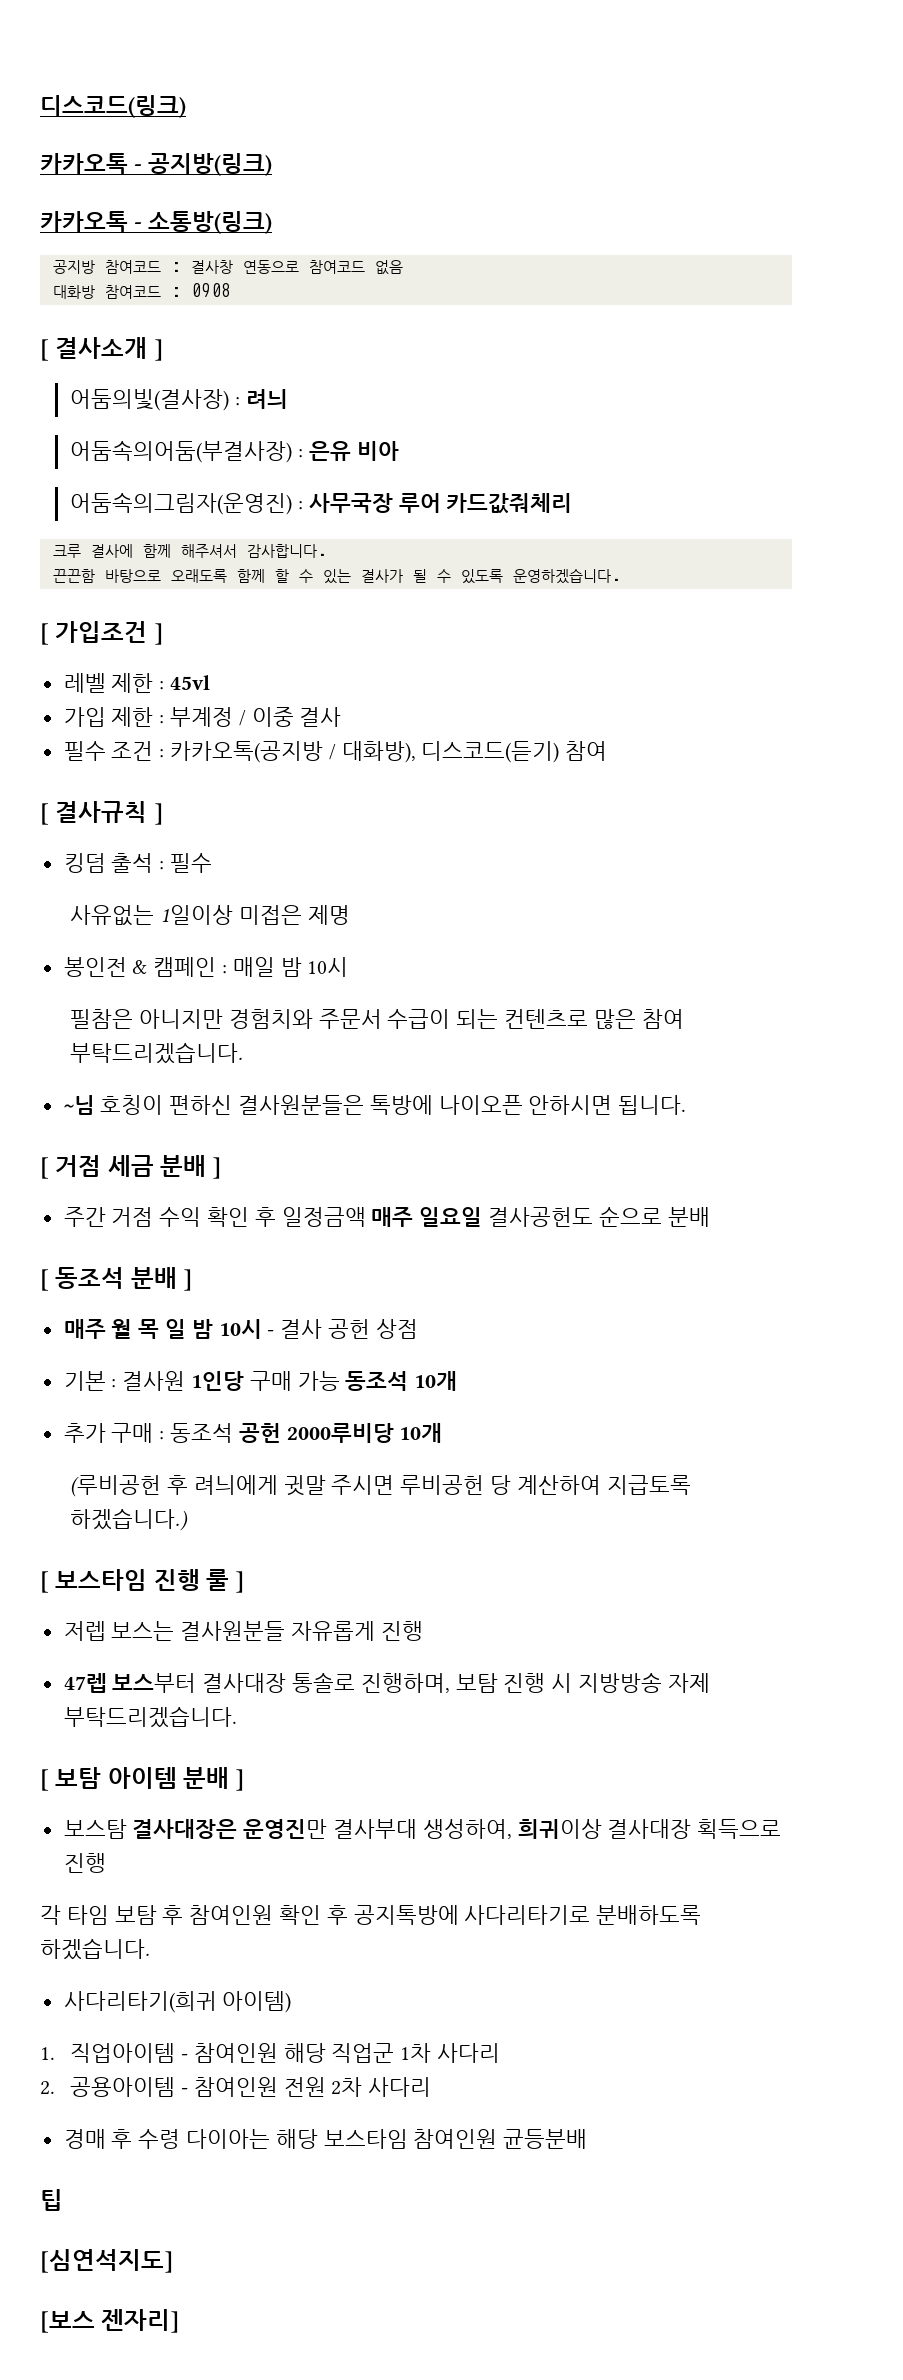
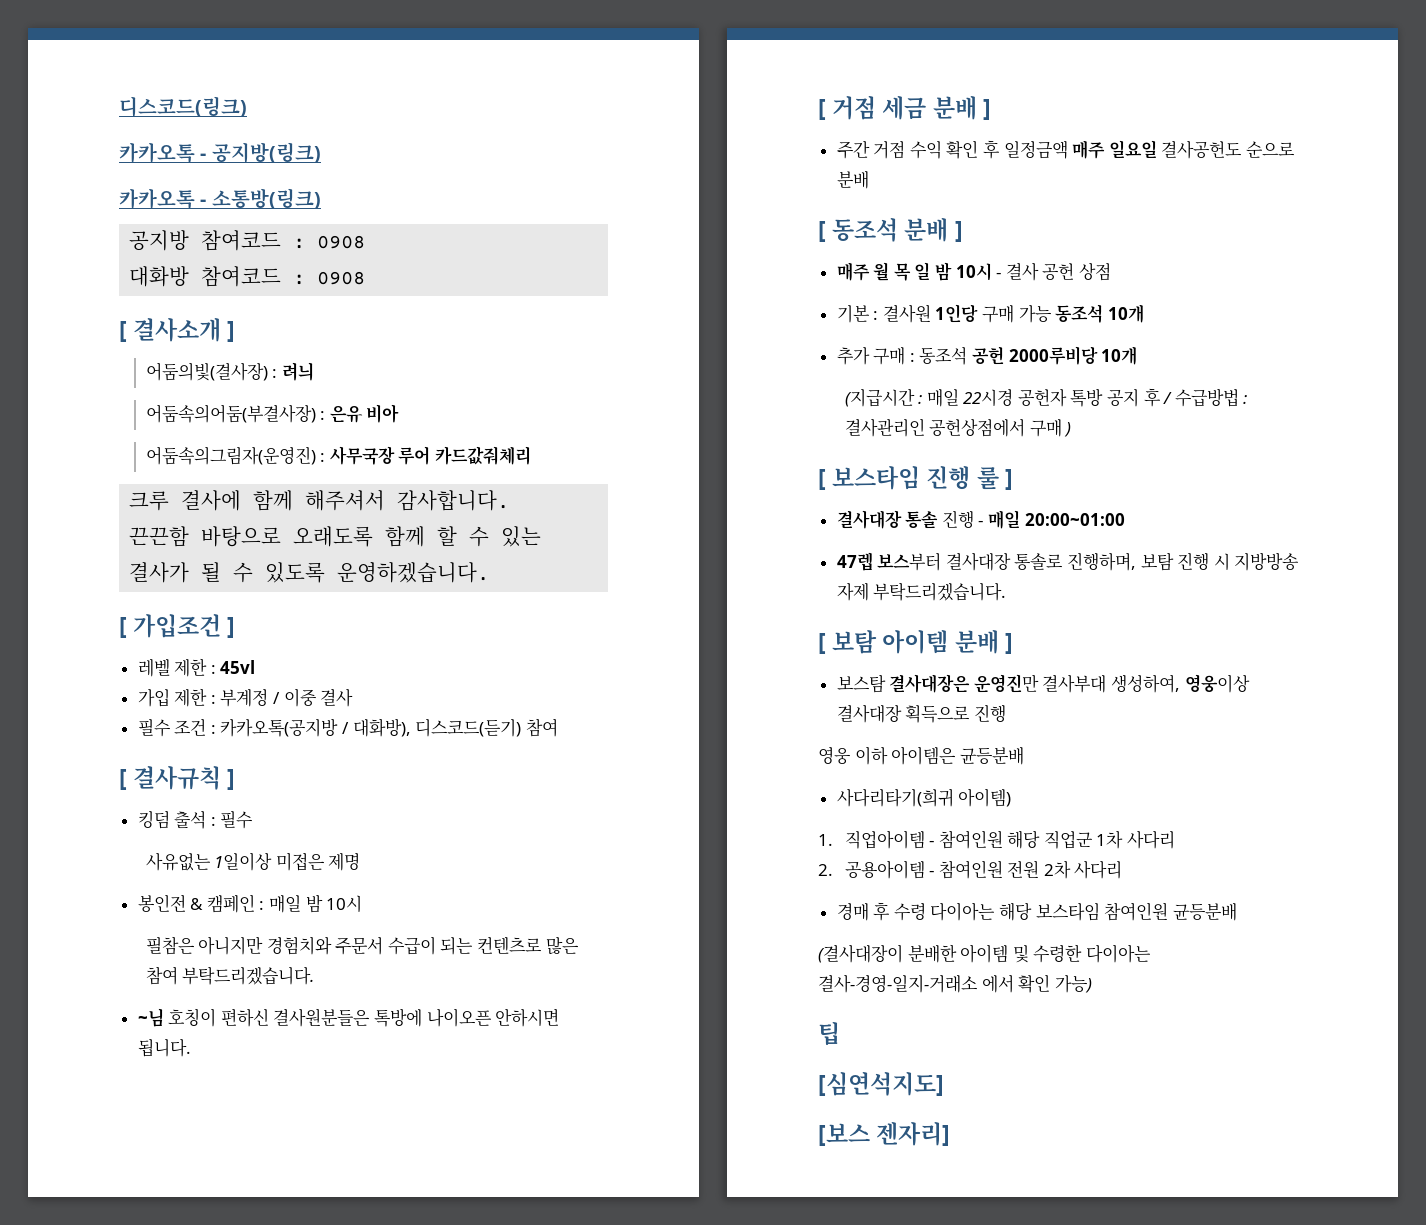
[190,260,403,275] 결사창 연동으로 참여코드 없음 -> [317,235,366,249] 0908
[70,1475,691,1497] [70,1508,189,1531] (루비공헌 후 려늬에게 귓말 주시면 루비공헌 당 계산하여 지급토록 하겠습니다.) -> [844,388,1248,407] [844,418,1072,437] (지급시간 : 매일 22시경 공헌자 톡방 공지 후 / 수급방법 : 결사관리인 공헌상점에서 구매 )
[63,1621,423,1641] 저렙 보스는 결사원분들 자유롭게 진행 -> [836,510,1125,529] 결사대장 통솔 진행 - 매일 20:00~01:00
[517,1819,602,1839] 희귀이상 -> [1184,674,1250,693] 영웅이상
[40,1905,702,1925] [40,1938,150,1960] 각 타임 보탐 후 참여인원 확인 후 공지톡방에 사다리타기로 분배하도록 하겠습니다. -> [818,746,1024,765] 영웅 이하 아이템은 균등분배
(588, 2139) none -> [818,944,1151,963] [818,974,1092,993] // (결사대장이 분배한 아이템 및 수령한 다이아는 결사-경영-일지-거래소 에서 확인 가능)

